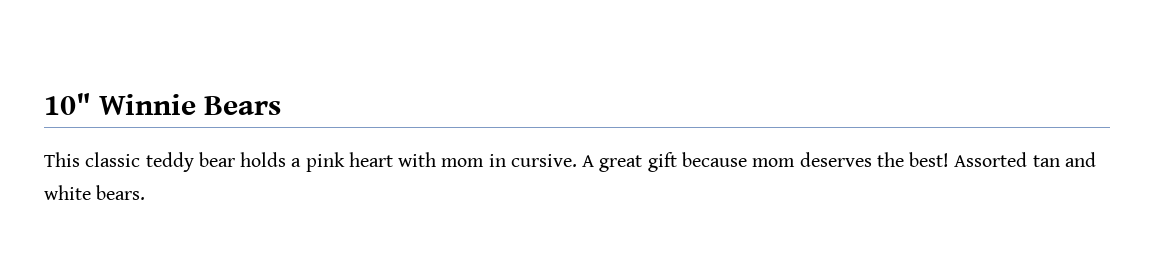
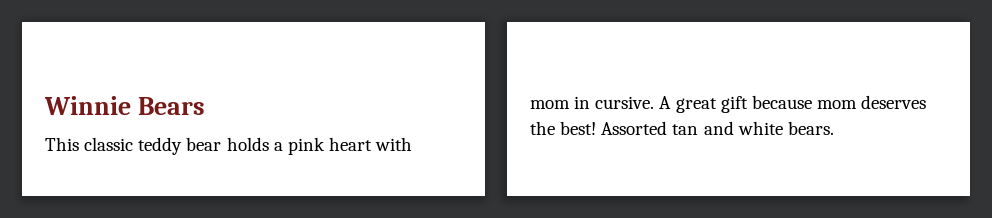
[44,93,91,115] 10" -> (44, 105) none

